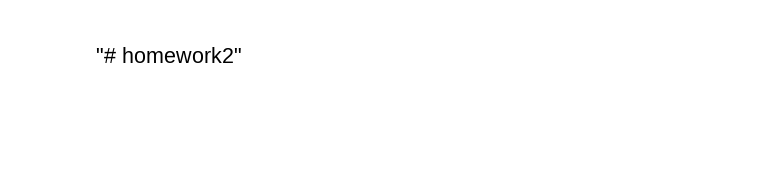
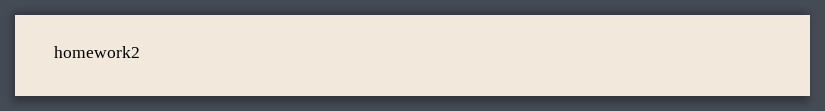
[96,47,242,63] "# homework2" -> [54,46,140,58] homework2

